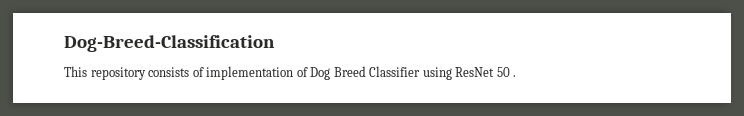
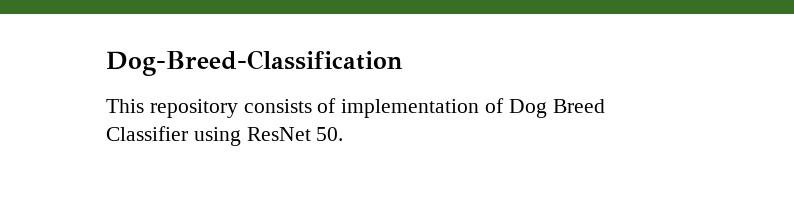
[496,67,517,77] 50 . -> [316,127,344,141] 50.

